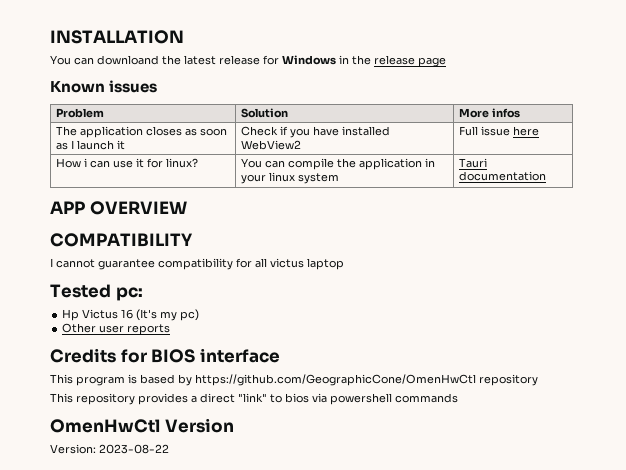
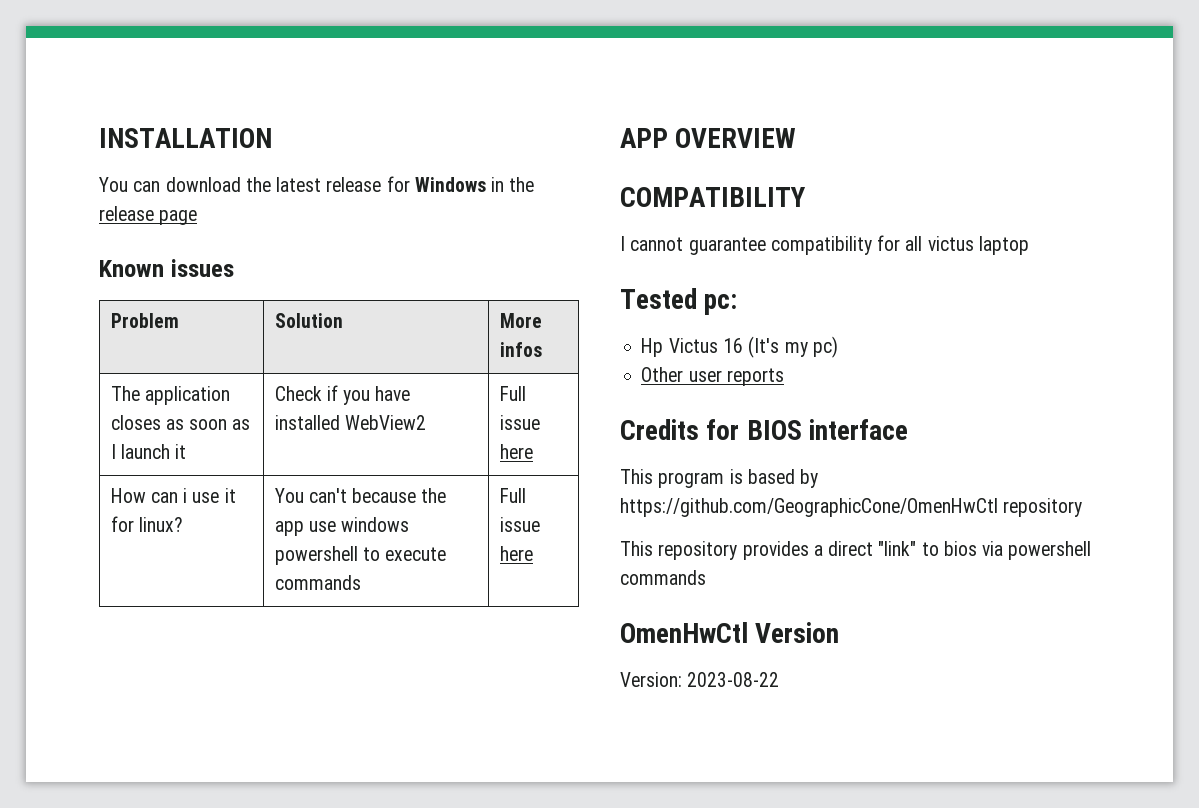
[97,55,159,65] downloand -> [165,177,241,192] download
[84,158,111,168] i can -> [150,488,188,503] can i
[265,158,436,170] [241,172,340,184] [459,158,488,168] [459,171,547,181] can compile the application in your linux system | Tauri documentation -> [308,488,447,503] [274,517,410,536] [274,546,447,565] [274,575,361,590] [499,488,526,503] [499,517,540,532] [499,546,533,561] can't because the app use windows powershell to execute commands | Full issue here

